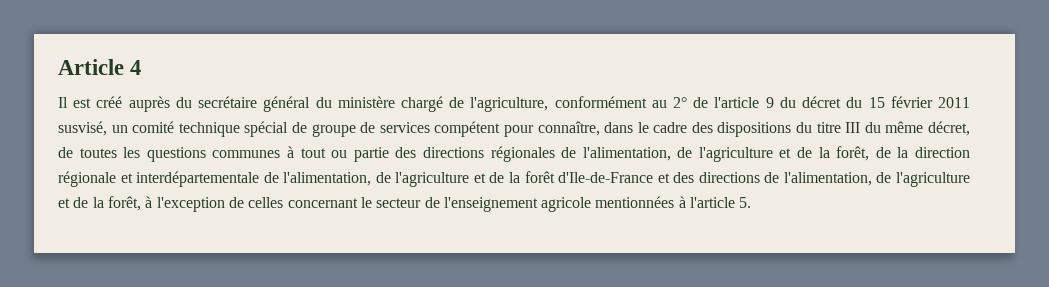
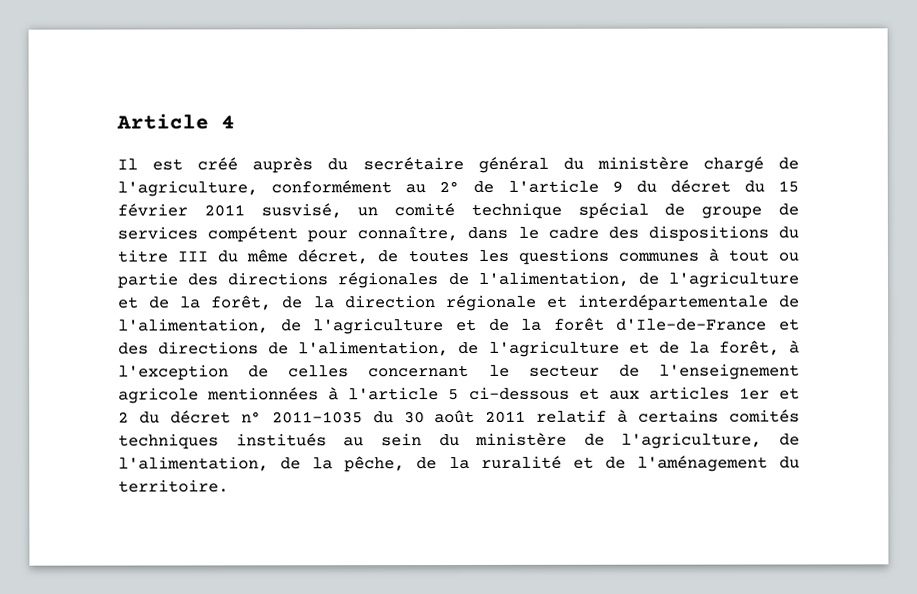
[739,197,752,208] 5. -> [448,386,801,401] [118,409,800,424] [118,432,800,450] [118,455,801,473] [118,479,229,493] 5 ci-dessous et aux articles 1er et 2 du décret n° 2011-1035 du 30 août 2011 relatif à certains comités techniques institués au sein du ministère de l'agriculture, de l'alimentation, de la pêche, de la ruralité et de l'aménagement du territoire.

